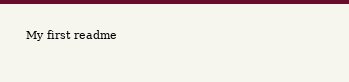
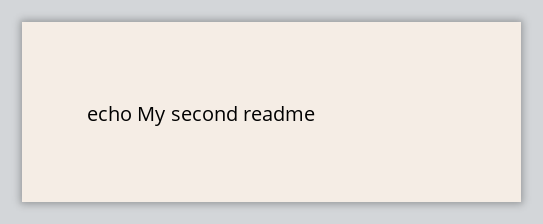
[26,30,71,41] My first -> [87,106,238,126] echo My second

